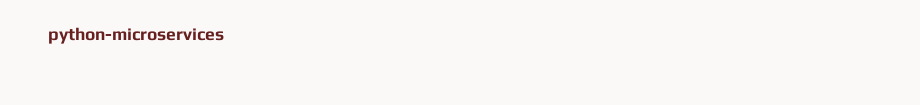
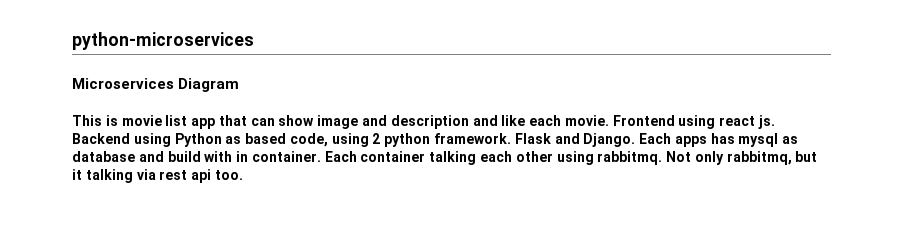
(224, 35) none -> [72,78,240,92] [72,115,776,129] [72,133,799,147] [72,151,818,165] [72,169,243,183] // Microservices Diagram // This is movie list app that can show image and description and like each movie. Frontend using react js. Backend using Python as based code, using 2 python framework. Flask and Django. Each apps has mysql as database and build with in container. Each container talking each other using rabbitmq. Not only rabbitmq, but it talking via rest api too.

